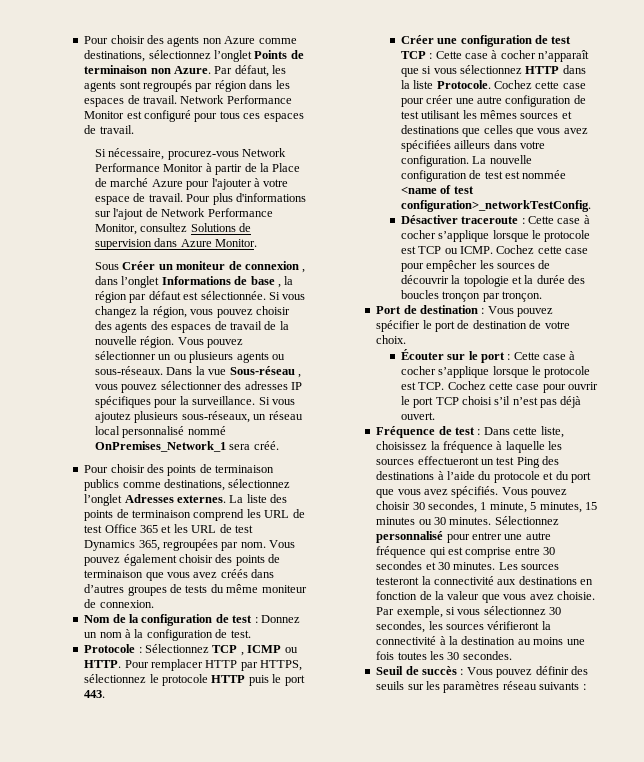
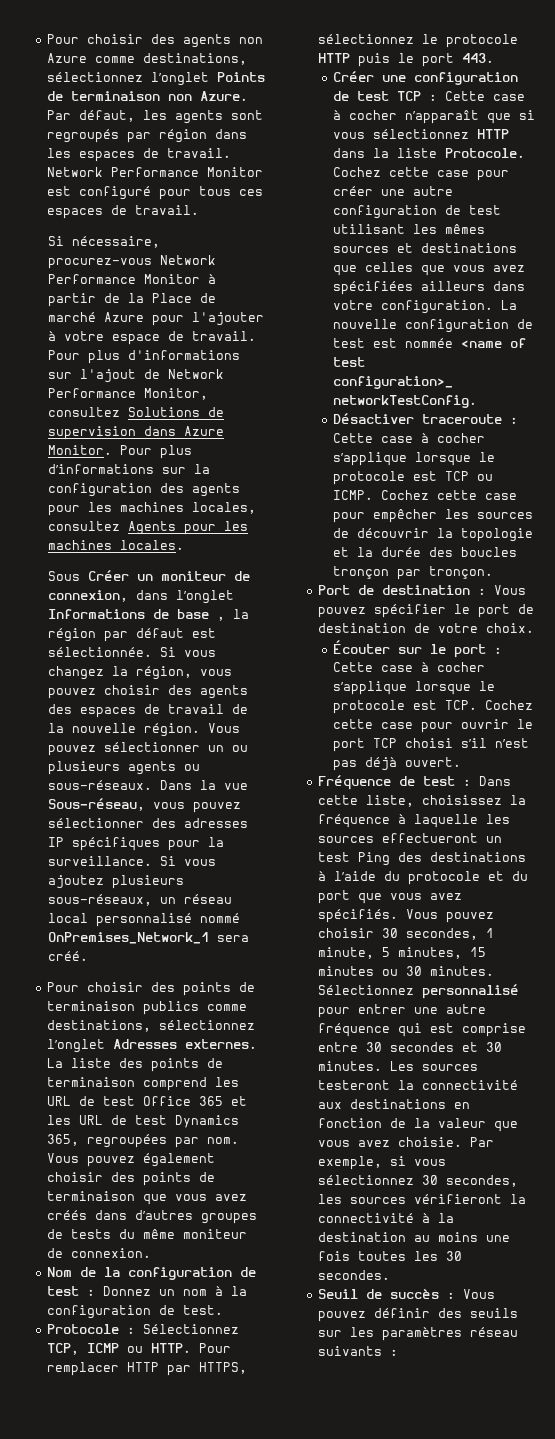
(258, 243) none -> [120,445,193,459] [48,464,211,474] [48,483,241,497] [48,502,257,516] [48,521,249,535] [48,540,185,550] Pour plus d’informations sur la configuration des agents pour les machines locales, consultez Agents pour les machines locales.
[244,261,306,273] connexion , -> [48,590,129,602] connexion,
[229,366,301,378] Sous-réseau , -> [48,798,146,811] Sous-réseau,
[212,645,244,656] TCP , -> [46,1343,79,1355] TCP,

